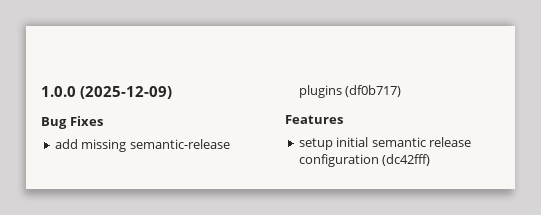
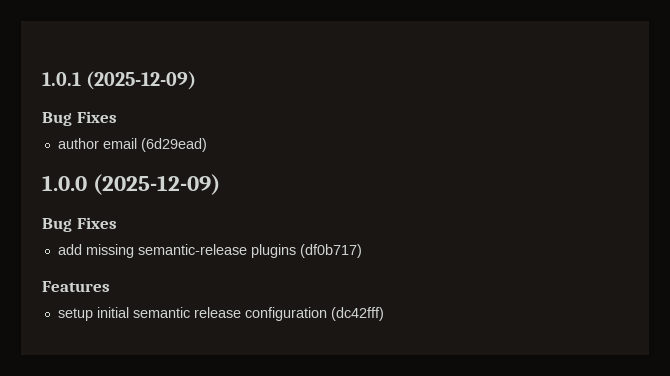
(41, 91) none -> [42,71,197,90] [42,111,117,126] [57,138,207,152] 1.0.1 (2025-12-09) // Bug Fixes // author email (6d29ead) //

